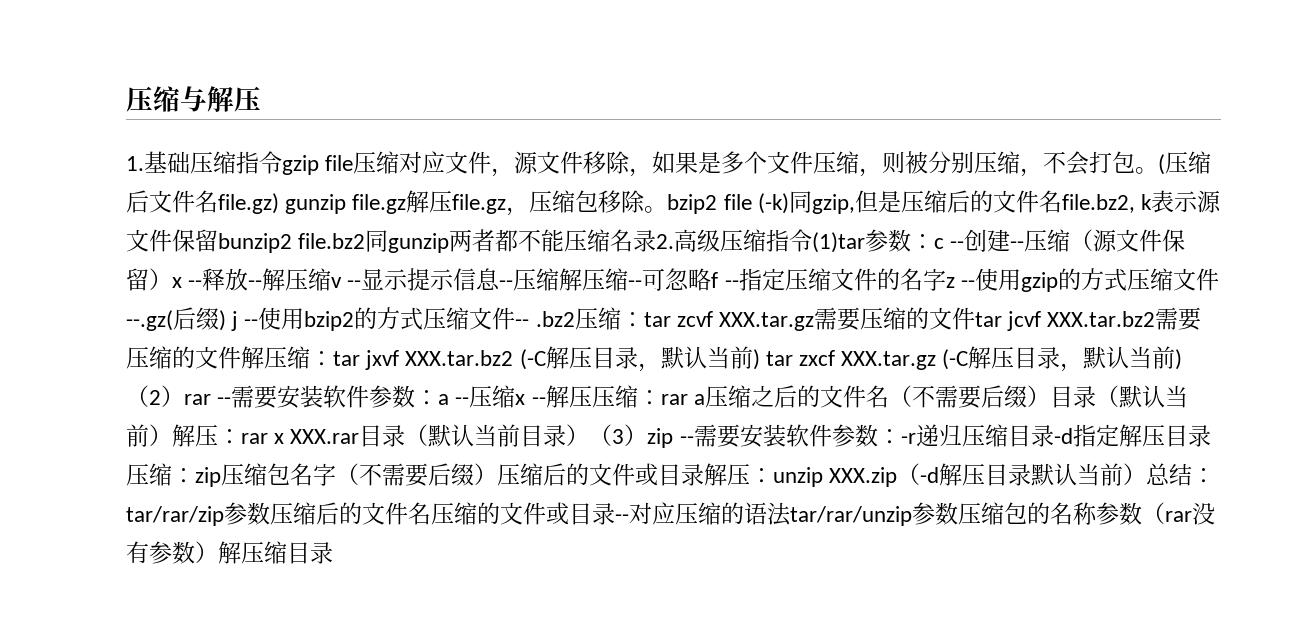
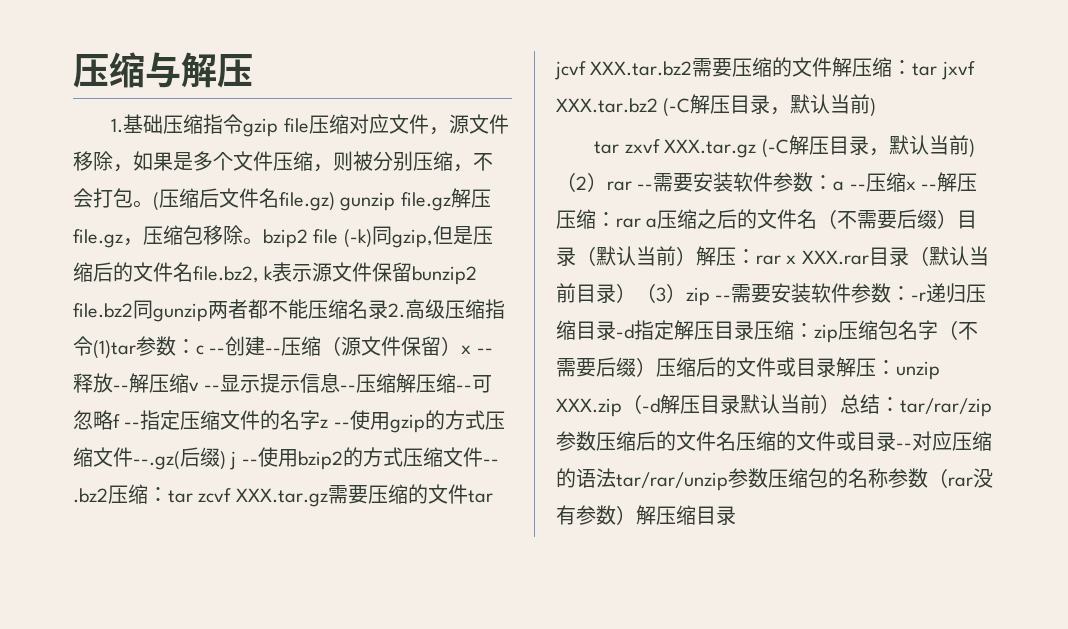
[765,350,836,366] tar zxcf -> [594,139,660,154] // tar zxvf

